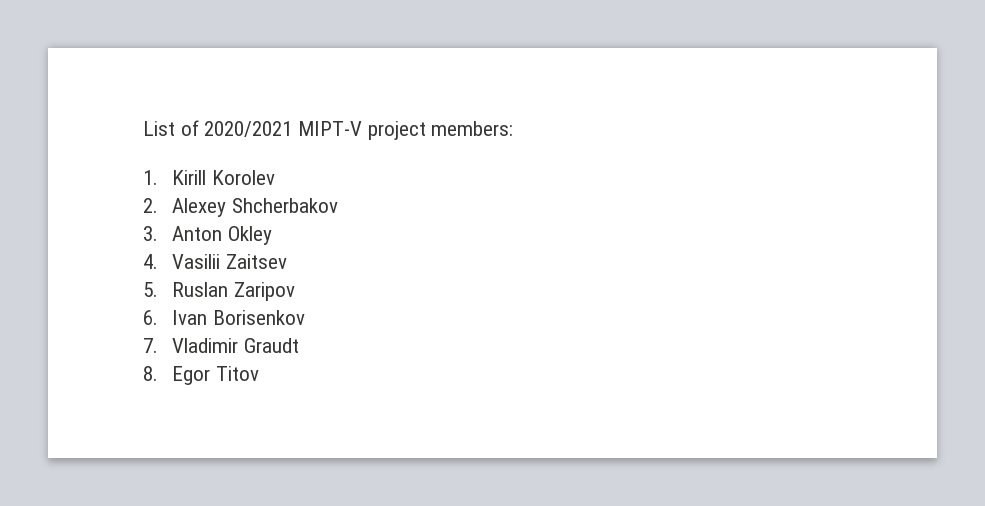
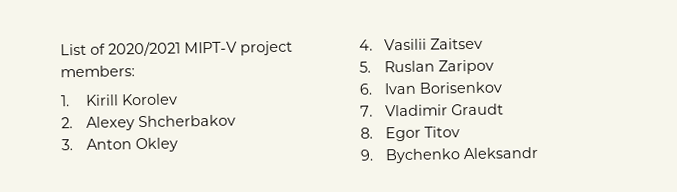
(259, 373) none -> [360,146,538,164] // 9. Bychenko Aleksandr

